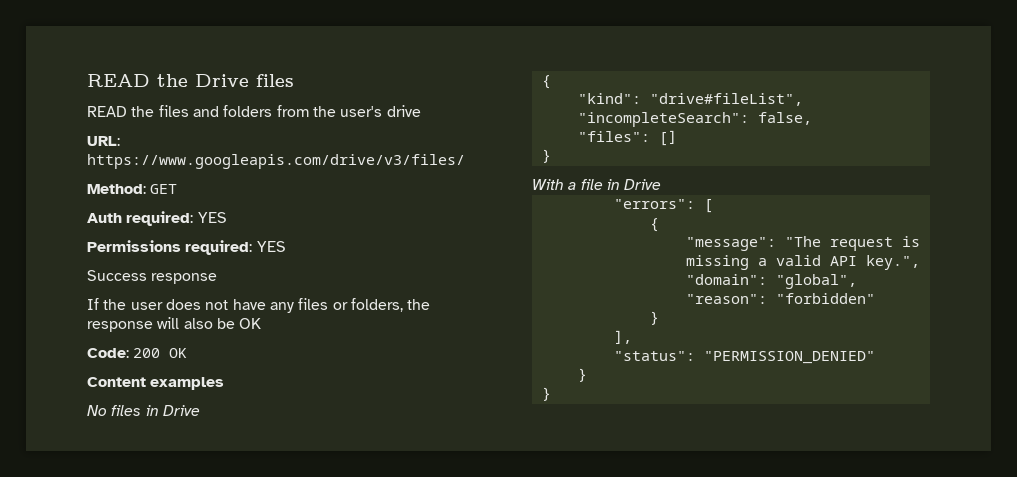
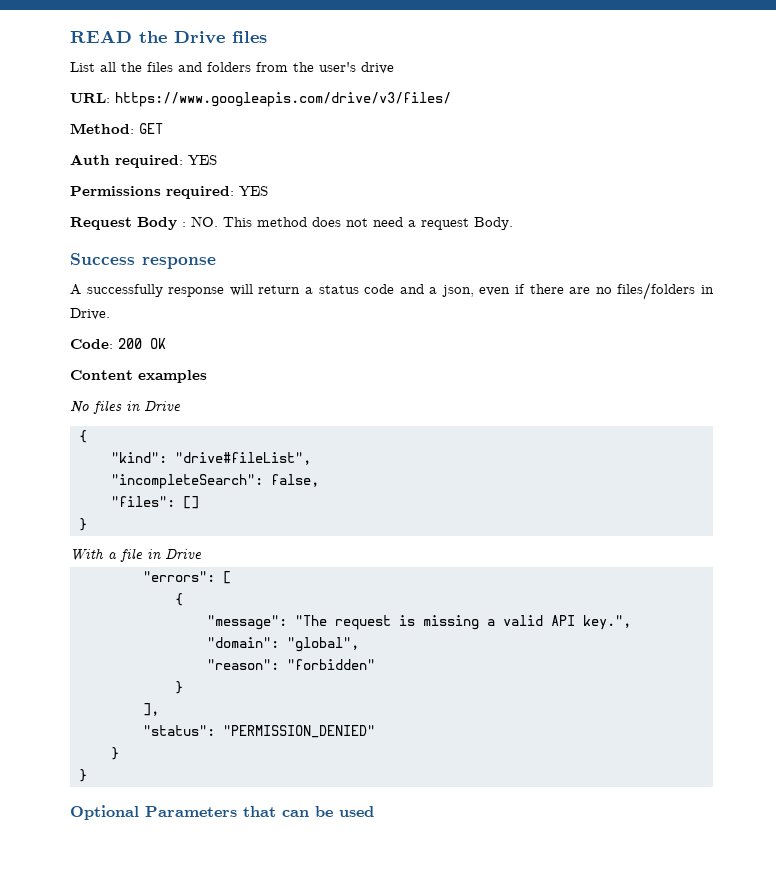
[87,106,127,117] READ -> [70,62,116,72] List all
[87,270,218,284] [87,298,431,313] [87,317,262,332] Success response // If the user does not have any files or folders, the response will also be OK -> [70,216,513,230] [70,253,216,269] [70,282,714,300] [70,308,110,320] Request Body : NO. This method does not need a request Body. // Success response // A successfully response will return a status code and a json, even if there are no files/folders in Drive.
(551, 394) none -> [70,805,374,820] // Optional Parameters that can be used

